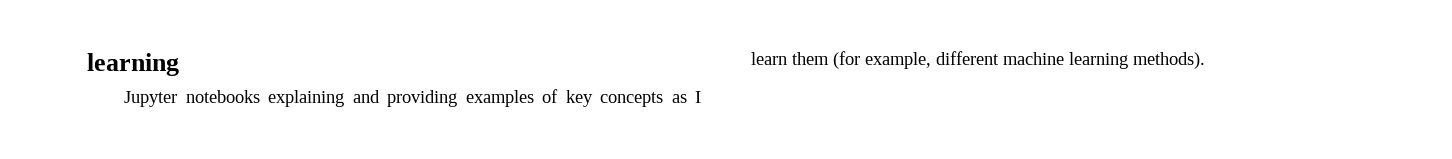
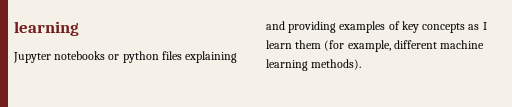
(260, 96) none -> [108,51,182,63] or python files

